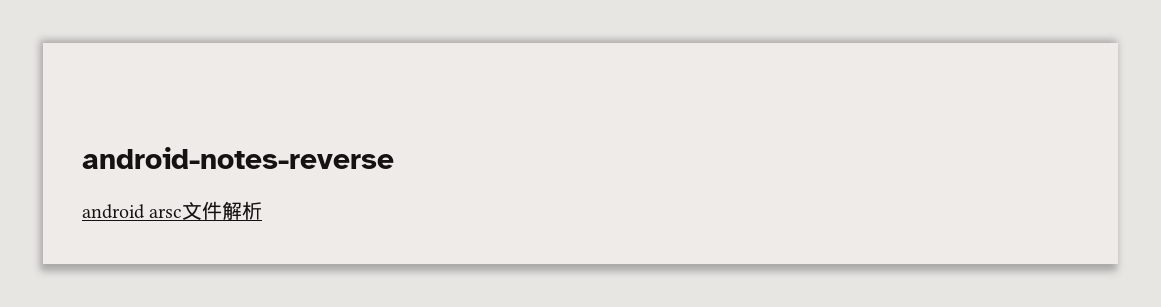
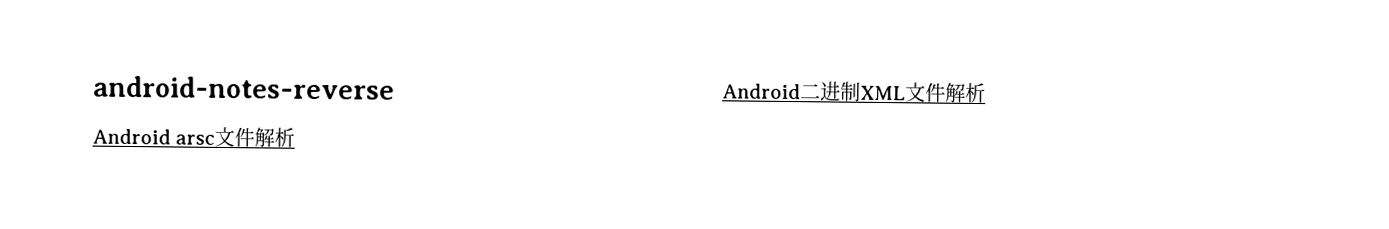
[82,204,145,219] android -> [92,128,171,145] Android
(263, 210) none -> [722,81,986,104] // Android二进制XML文件解析

